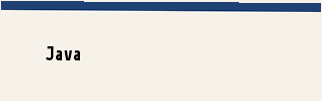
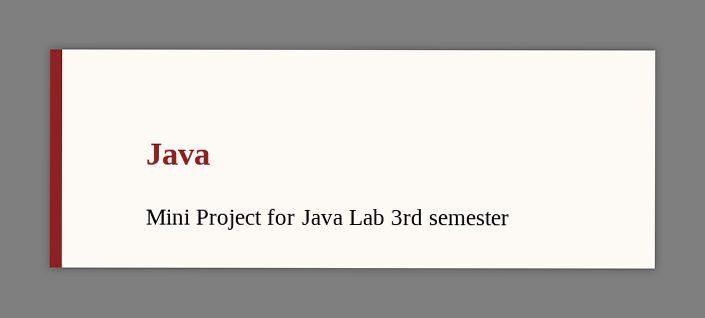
[44,46,82,61] Java -> [145,143,211,165] [145,208,510,230] Java // Mini Project for Java Lab 3rd semester

